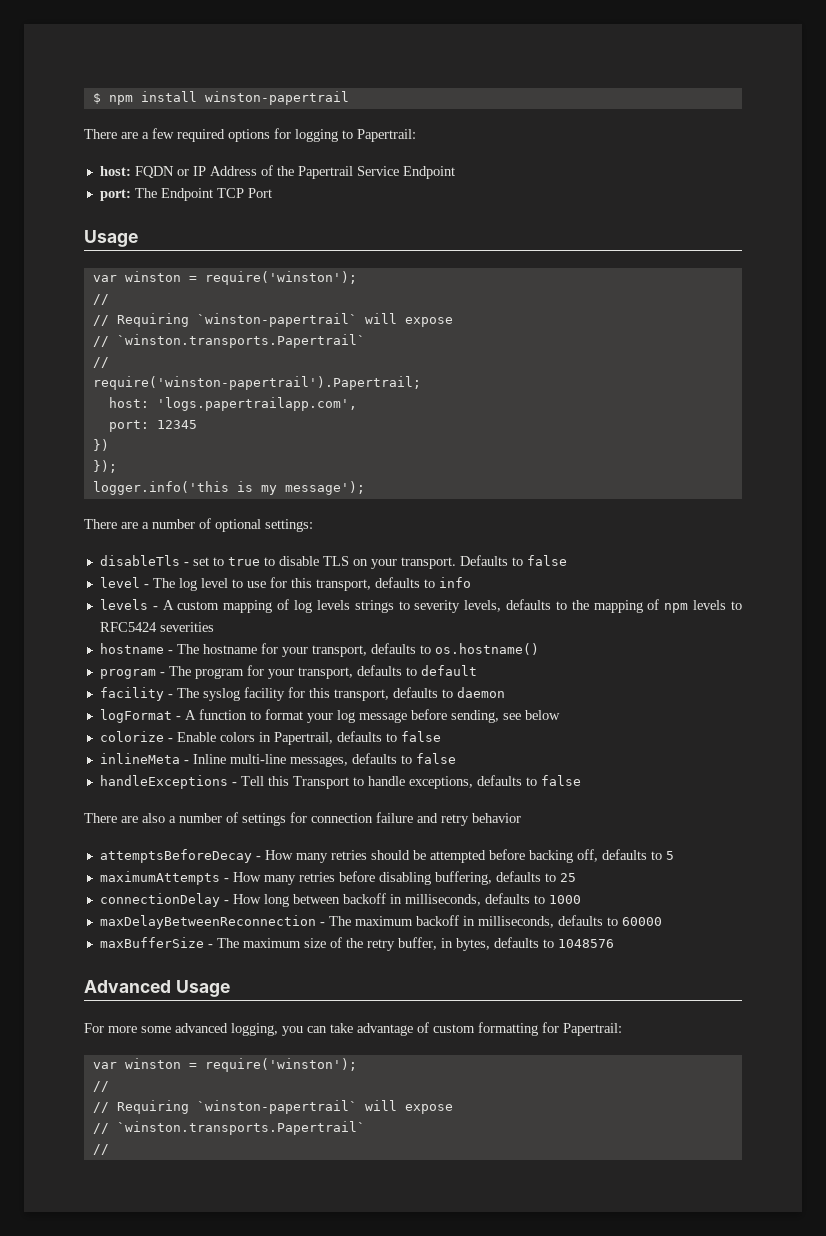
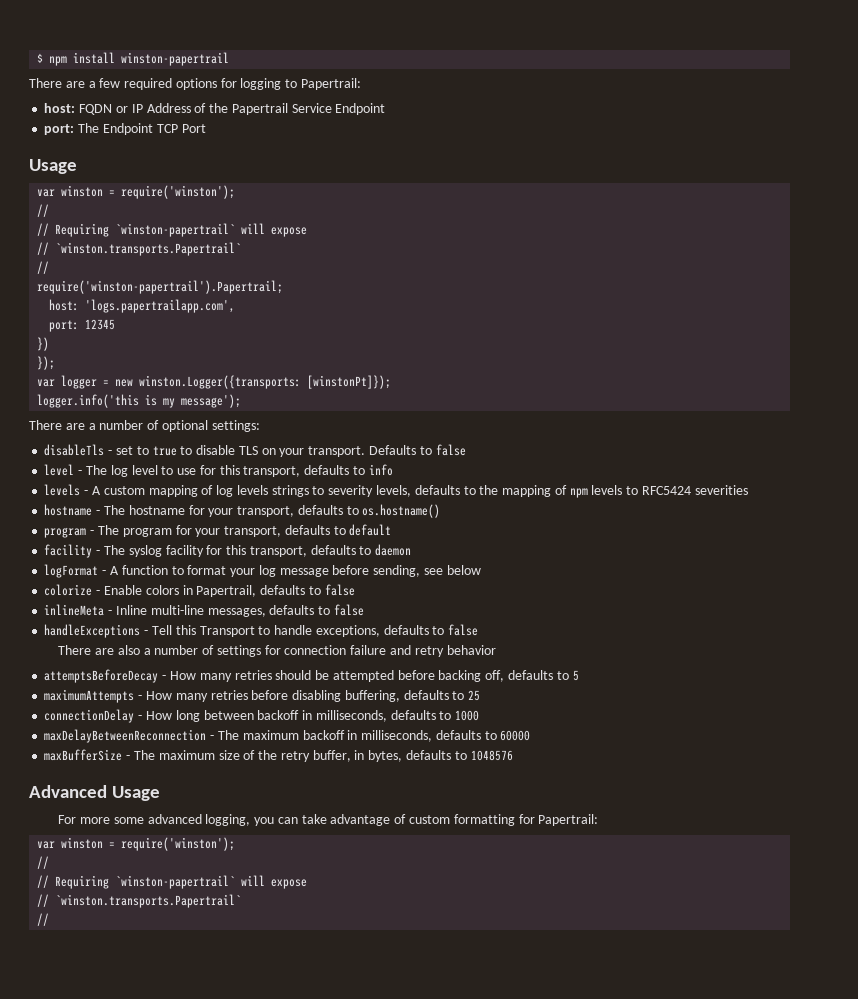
(117, 466) none -> [37,375,392,389] // var logger = new winston.Logger({transports: [winstonPt]});

